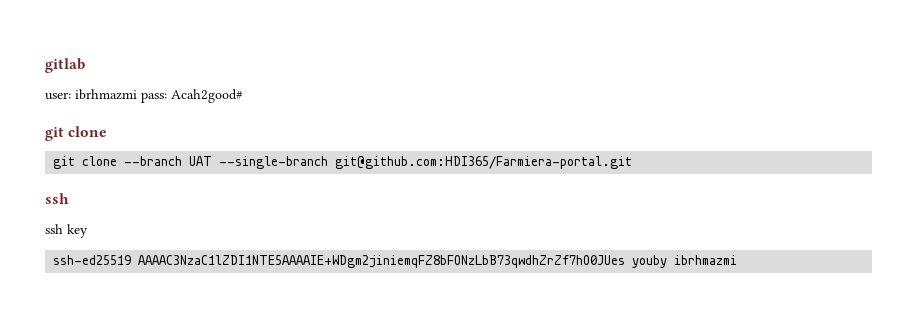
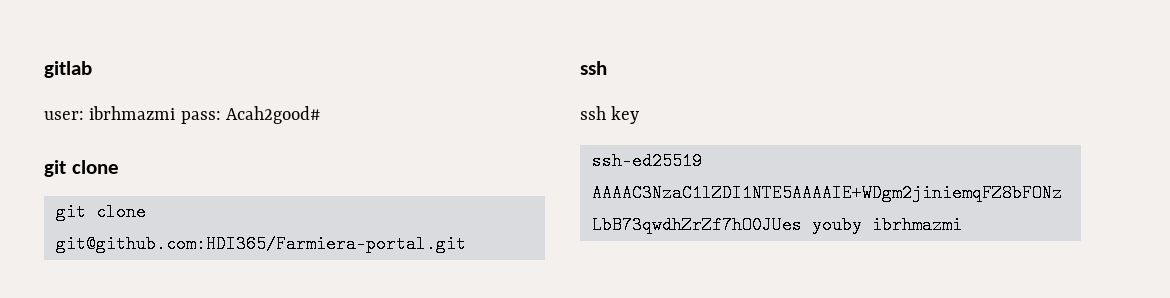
[124,156,329,169] --branch UAT --single-branch -> (146, 212) none

